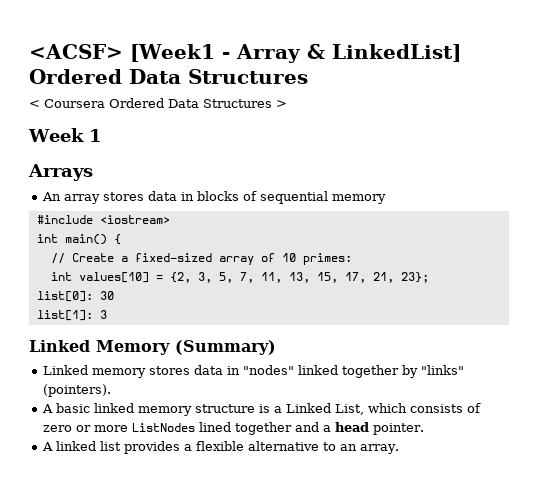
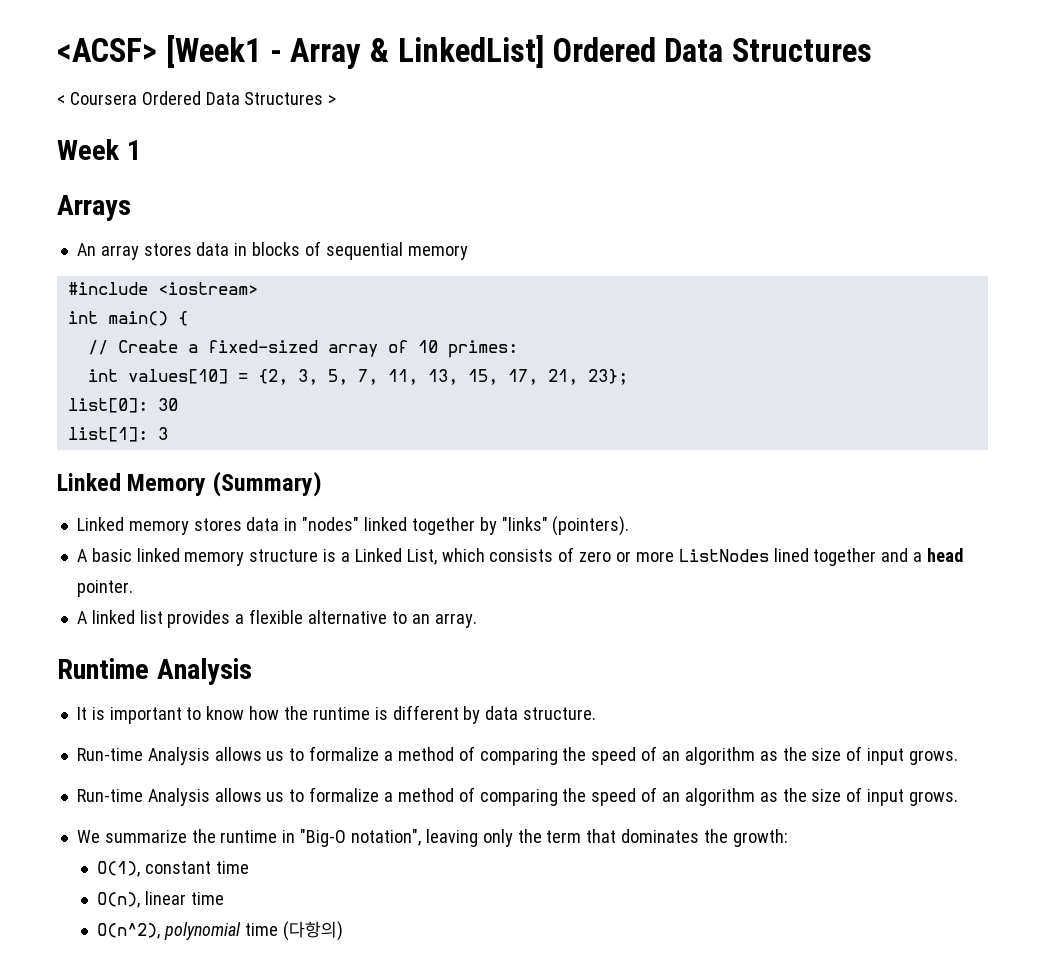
(399, 449) none -> [57,658,252,685] [76,705,597,724] [76,746,959,765] [76,787,959,806] [76,829,788,847] [97,861,249,877] [97,891,224,908] [97,921,343,941] // Runtime Analysis // It is important to know how the runtime is different by data structure. // Run-time Analysis allows us to formalize a method of comparing the speed of an algorithm as the size of input grows. // Run-time Analysis allows us to formalize a method of comparing the speed of an algorithm as the size of input grows. // We summarize the runtime in "Big-O notation", leaving only the term that dominates the growth: // O(1), constant time // O(n), linear time // O(n^2), polynomial time (다항의)

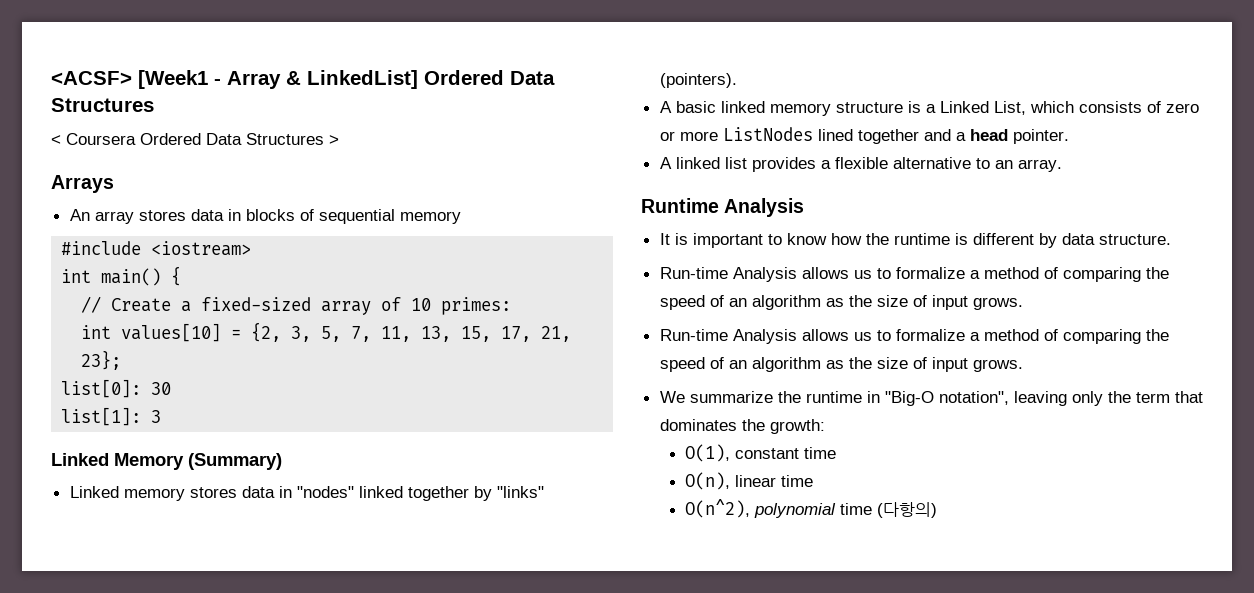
[57,139,141,160] // Week 1 -> (339, 140) none

